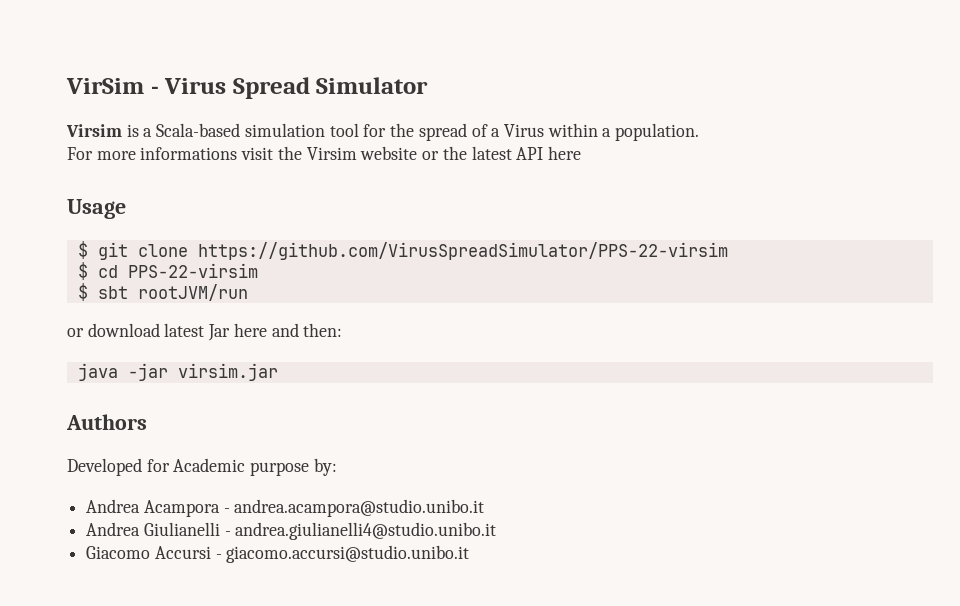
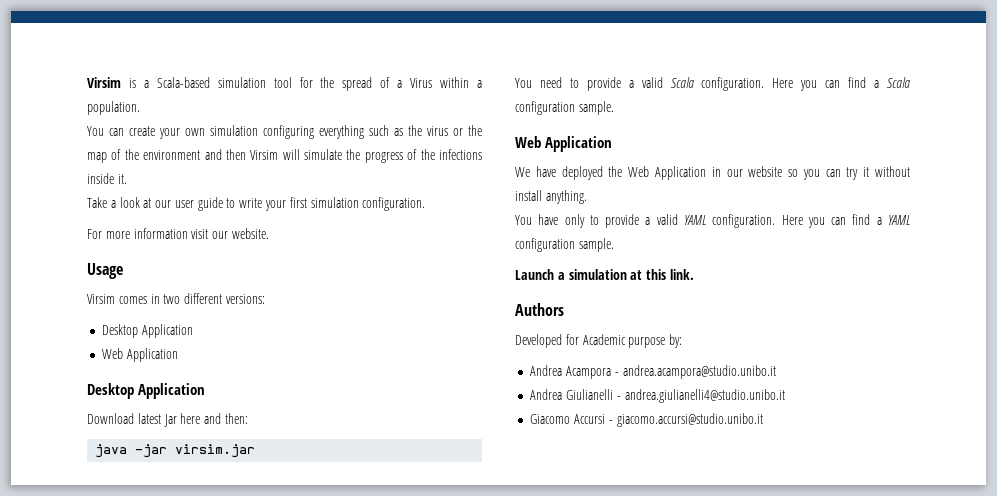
[66,77,429,99] VirSim - Virus Spread Simulator // -> (87, 82) none
[67,146,581,160] [67,199,126,219] [77,241,728,260] [77,262,258,280] [77,283,248,301] [67,323,160,337] For more informations visit the Virsim website or the latest API here // Usage // $ git clone https://github.com/VirusSpreadSimulator/PPS-22-virsim // $ cd PPS-22-virsim // $ sbt rootJVM/run // or download -> [87,125,482,139] [87,149,482,163] [87,173,127,184] [87,197,426,211] [87,228,269,239] [87,263,123,279] [87,293,265,304] [102,324,194,338] [102,348,179,362] [87,383,205,399] [87,413,134,424] You can create your own simulation configuring everything such as the virus or the map of the environment and then Virsim will simulate the progress of the infections inside it. // Take a look at our user guide to write your first simulation configuration. // For more information visit our website. // Usage // Virsim comes in two different versions: // Desktop Application // Web Application // Desktop Application // Download
(278, 372) none -> [515,77,910,91] [515,101,614,115] [515,136,612,152] [515,166,910,180] [515,190,587,204] [515,214,910,228] [515,238,614,252] [515,269,694,280] // You need to provide a valid Scala configuration. Here you can find a Scala configuration sample. // Web Application // We have deployed the Web Application in our website so you can try it without install anything. // You have only to provide a valid YAML configuration. Here you can find a YAML configuration sample. // Launch a simulation at this link.

